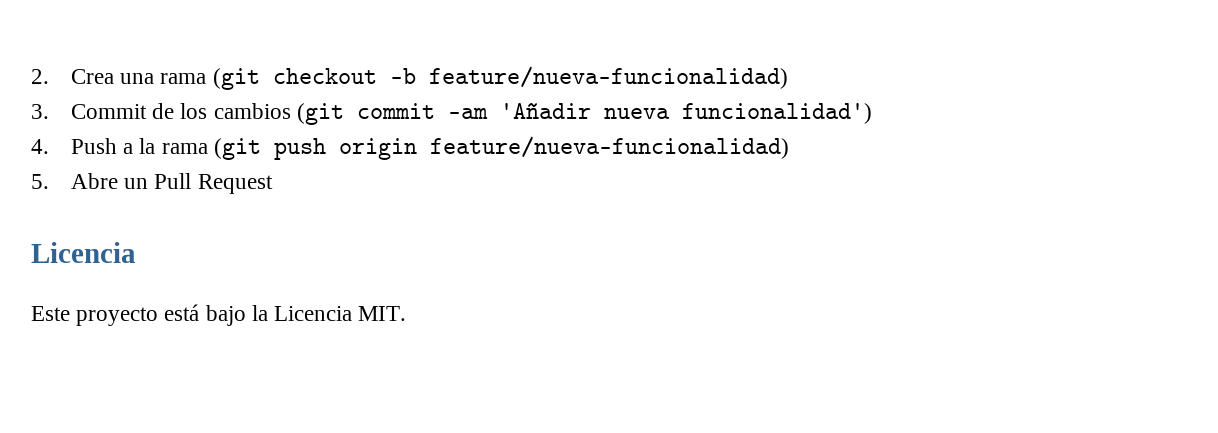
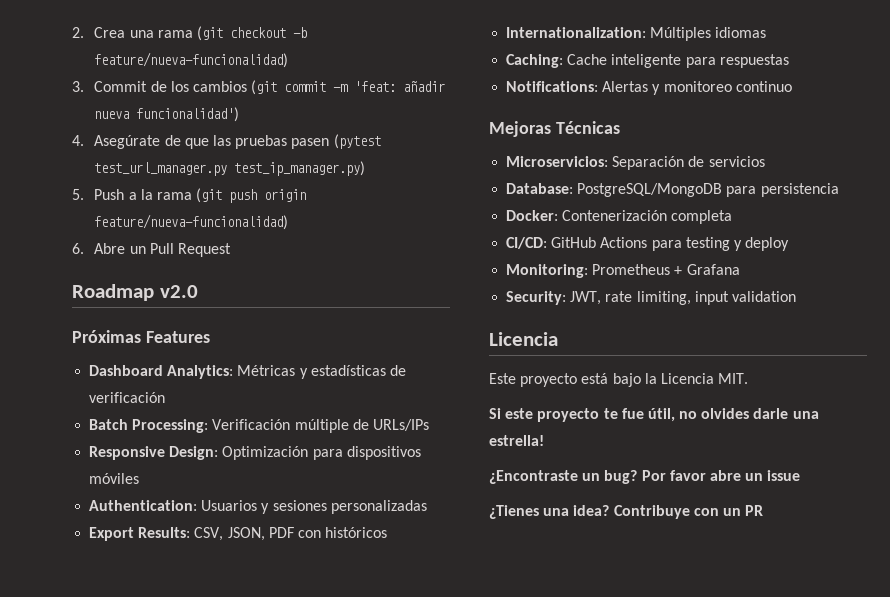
[447,103,591,119] -am 'Añadir -> [333,81,446,92] -m 'feat: añadir
(49, 146) none -> [94,134,381,149] [94,161,366,176] [72,189,84,200] Asegúrate de que las pruebas pasen (pytest test_url_manager.py test_ip_manager.py) // 5.
[31,174,49,189] 5. -> [72,243,84,254] 6.
(273, 184) none -> [72,284,198,301] [72,330,210,343] [89,365,406,379] [89,392,166,403] [89,419,429,433] [89,446,421,460] [89,473,140,484] [89,500,427,514] [89,527,388,541] [506,27,767,41] [506,54,789,68] [506,81,792,95] [489,121,620,137] [506,156,765,170] [506,183,839,197] [506,210,733,224] [506,237,790,251] [506,264,740,278] [506,291,796,305] // Roadmap v2.0 // Próximas Features // Dashboard Analytics: Métricas y estadísticas de verificación // Batch Processing: Verificación múltiple de URLs/IPs // Responsive Design: Optimización para dispositivos móviles // Authentication: Usuarios y sesiones personalizadas // Export Results: CSV, JSON, PDF con históricos // Internationalization: Múltiples idiomas // Caching: Cache inteligente para respuestas // Notifications: Alertas y monitoreo continuo // Mejoras Técnicas // Microservicios: Separación de servicios // Database: PostgreSQL/MongoDB para persistencia // Docker: Contenerización completa // CI/CD: GitHub Actions para testing y deploy // Monitoring: Prometheus + Grafana // Security: JWT, rate limiting, input validation
(407, 313) none -> [489,408,819,422] [489,435,544,446] [489,470,801,484] [489,505,764,519] // Si este proyecto te fue útil, no olvides darle una estrella! // ¿Encontraste un bug? Por favor abre un issue // ¿Tienes una idea? Contribuye con un PR

